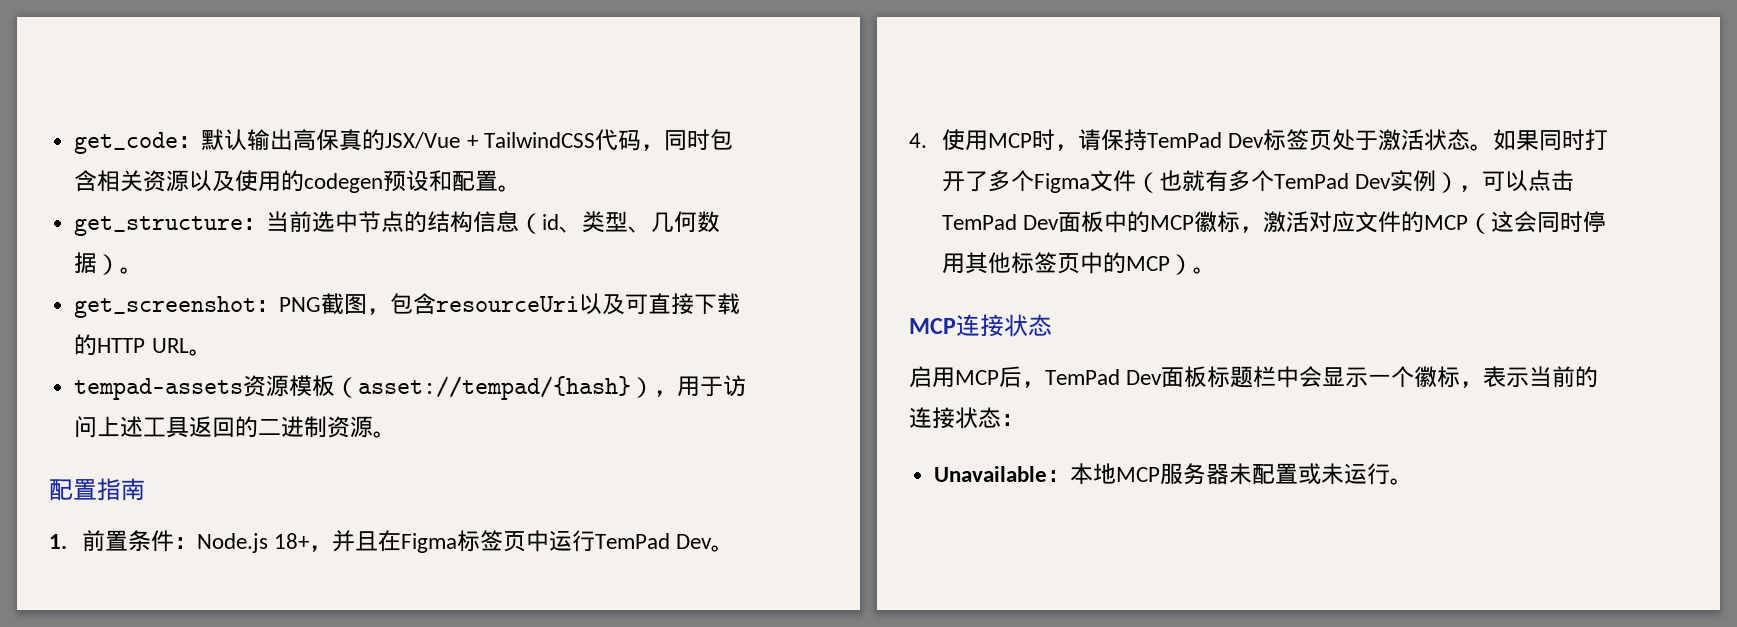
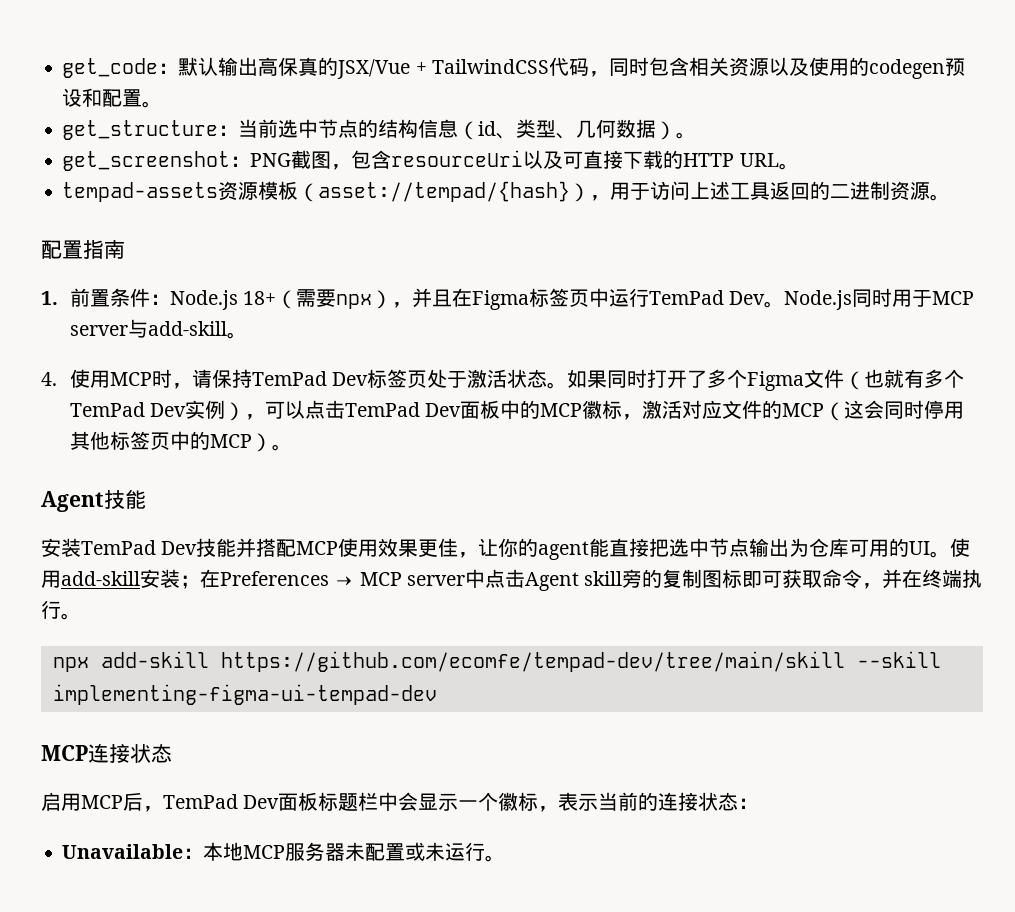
(309, 541) none -> [275,289,392,309] （需要npx）
(735, 548) none -> [784,288,975,310] [69,319,247,339] Node.js同时用于MCP server与add-skill。
(1216, 270) none -> [41,489,146,512] [41,538,971,560] [41,569,983,591] [41,600,81,620] [52,651,941,672] [52,684,437,705] // Agent技能 // 安装TemPad Dev技能并搭配MCP使用效果更佳，让你的agent能直接把选中节点输出为仓库可用的UI。使用add-skill安装；在Preferences → MCP server中点击Agent skill旁的复制图标即可获取命令，并在终端执行。 // npx add-skill https://github.com/ecomfe/tempad-dev/tree/main/skill --skill implementing-figma-ui-tempad-dev

